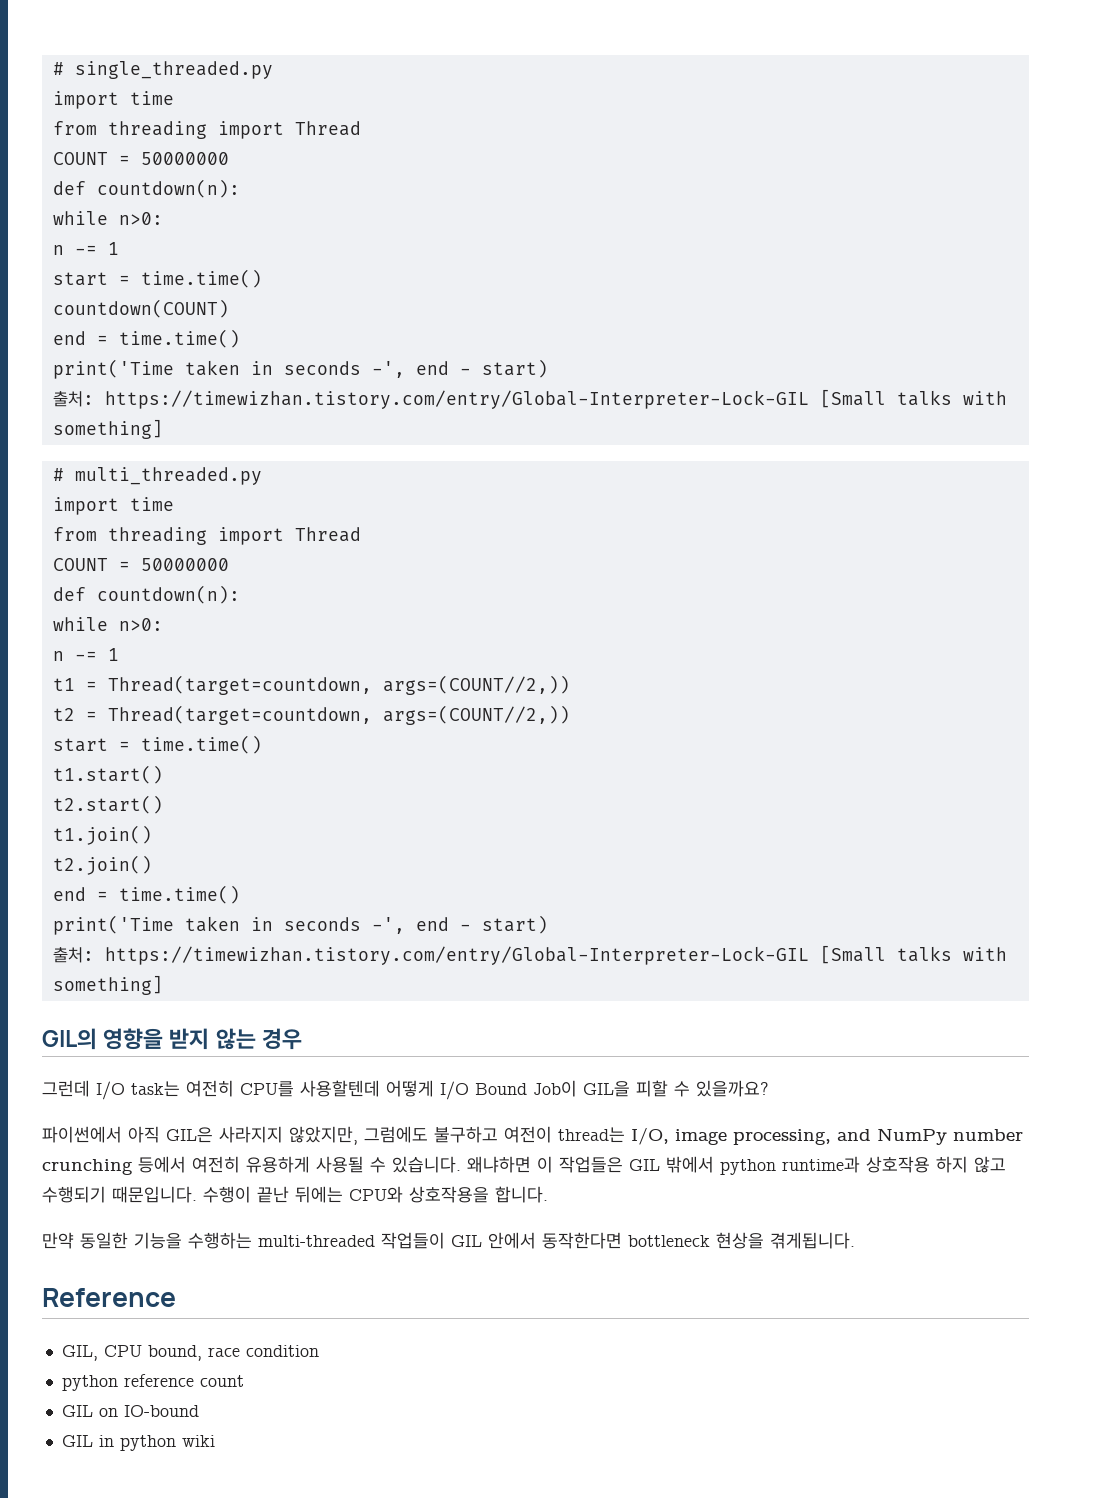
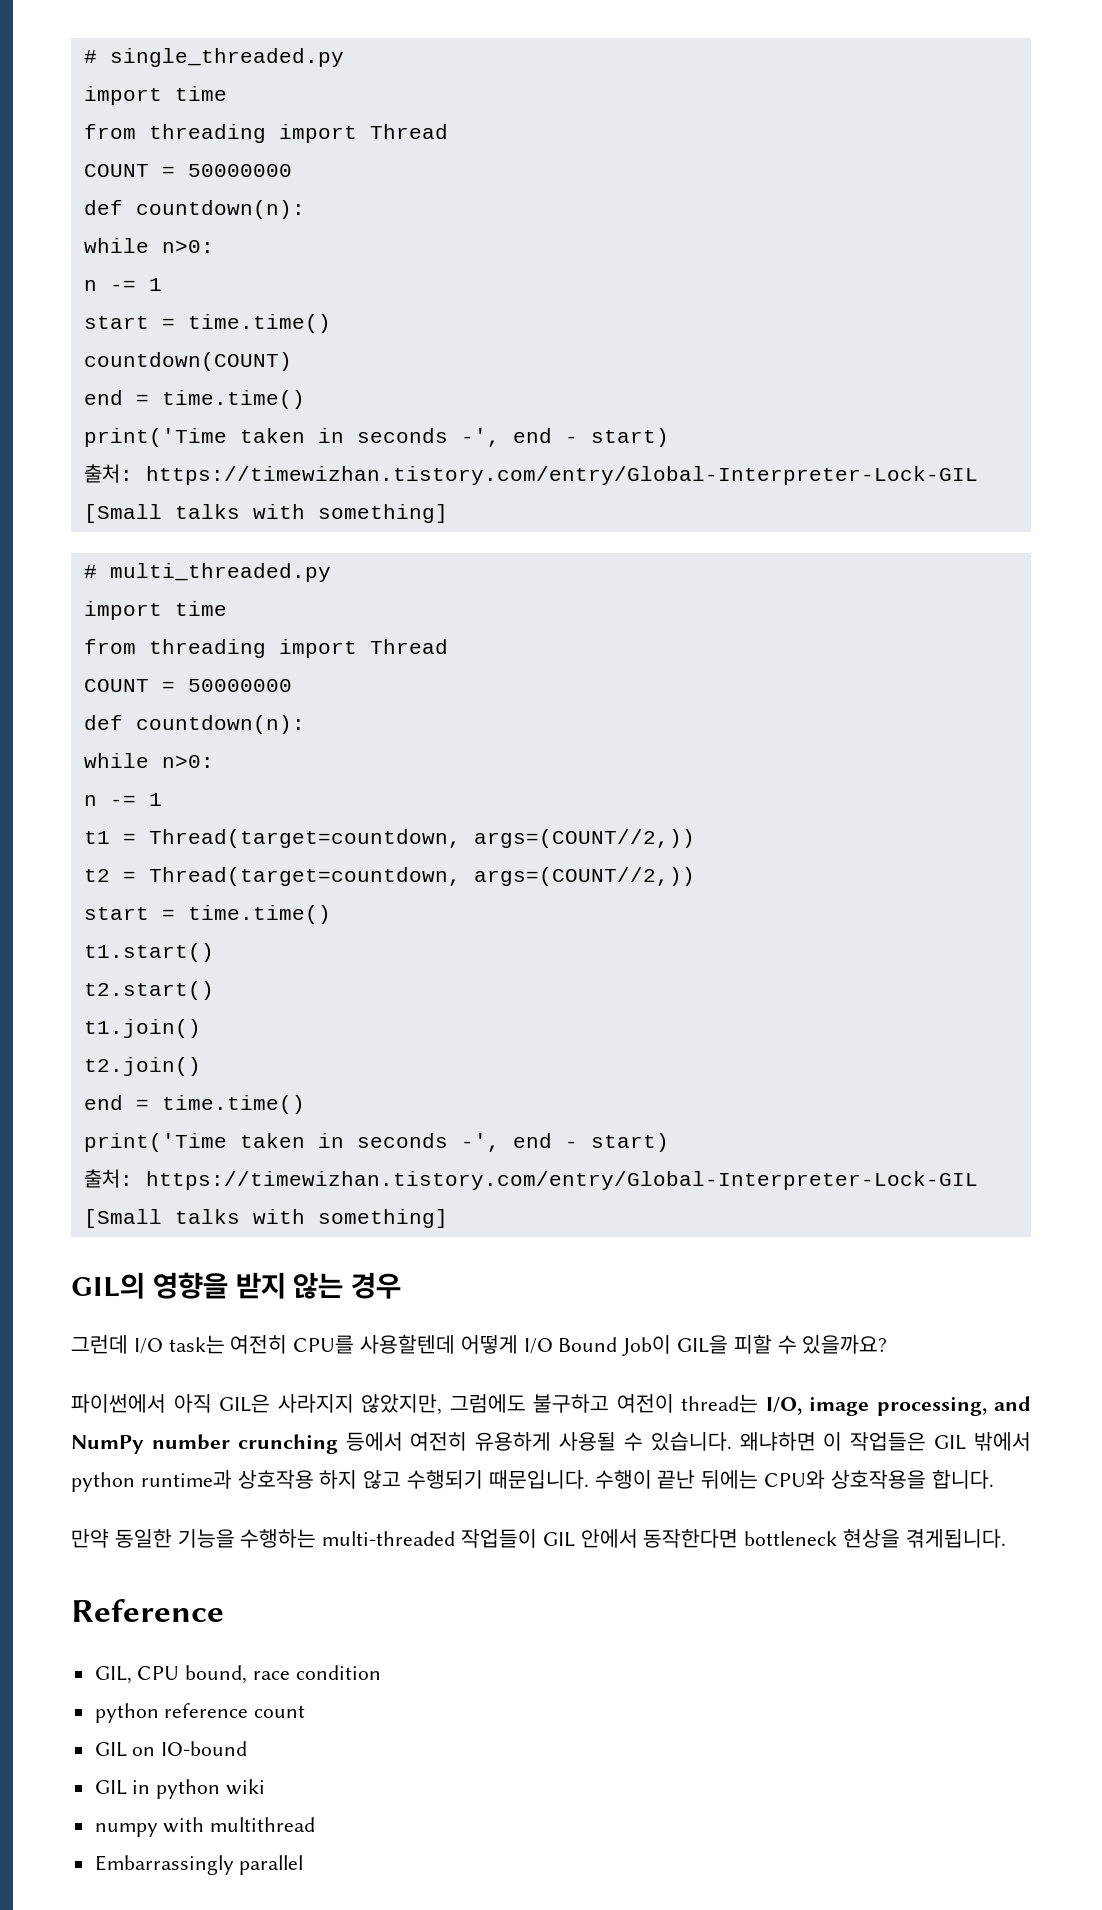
(215, 1441) none -> [94,1817,316,1837] [94,1855,304,1875] // numpy with multithread // Embarrassingly parallel

